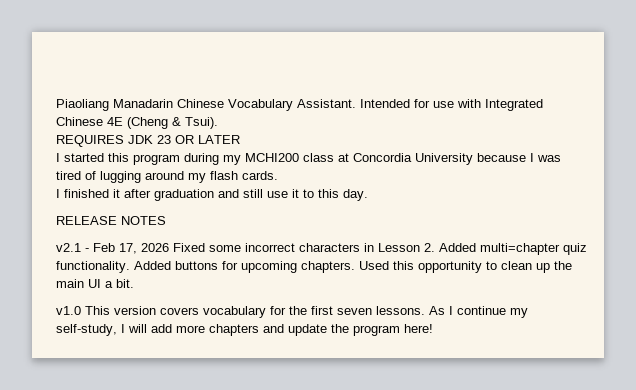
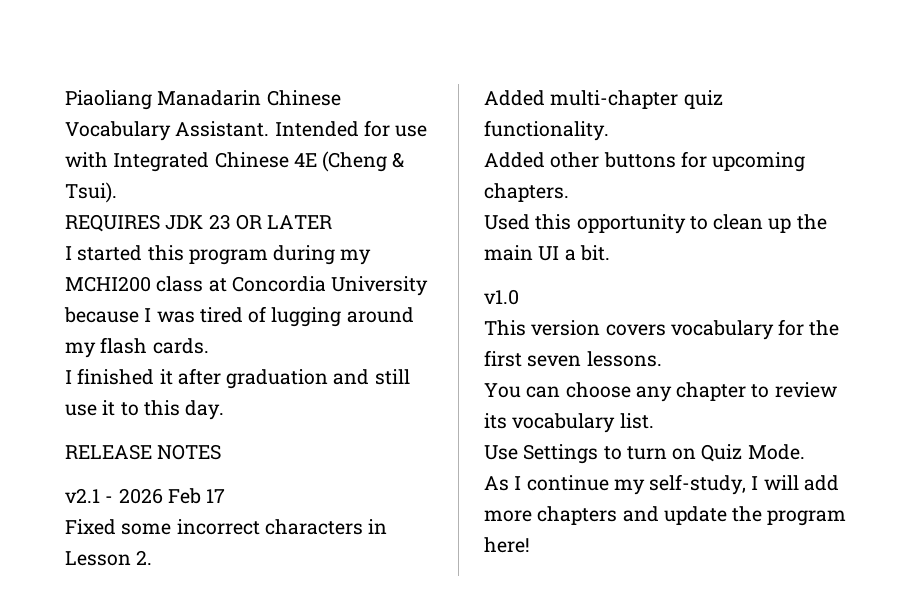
[93,243,169,254] Feb 17, 2026 -> [118,488,226,504] 2026 Feb 17 //
[439,243,560,255] Added multi=chapter -> [484,90,679,109] // Added multi-chapter
[134,261,171,270] Added -> [484,152,600,168] // Added other
(355, 267) none -> (569, 192) //
(81, 310) none -> (519, 297) //
(425, 310) none -> [484,382,837,402] [484,413,654,433] [484,444,805,464] // You can choose any chapter to review its vocabulary list. // Use Settings to turn on Quiz Mode. //

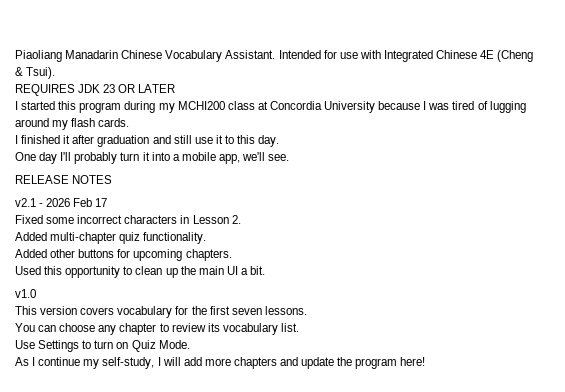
(225, 410) none -> [15,152,290,164] // One day I'll probably turn it into a mobile app, we'll see.

